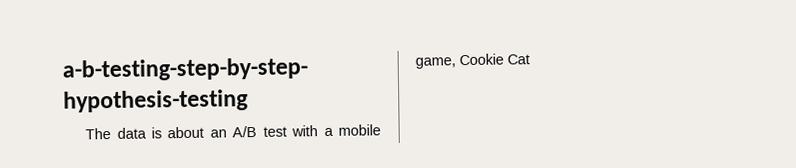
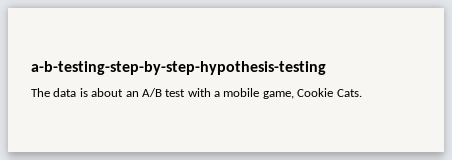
[507,54,530,65] Cat -> [336,89,362,97] Cats.

